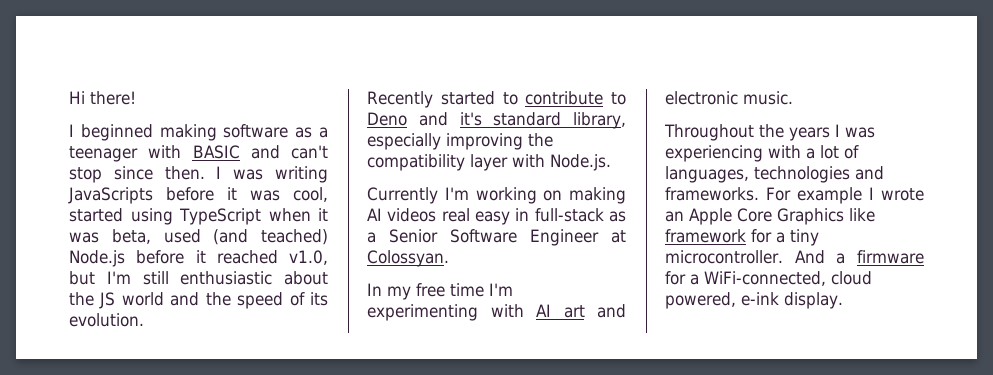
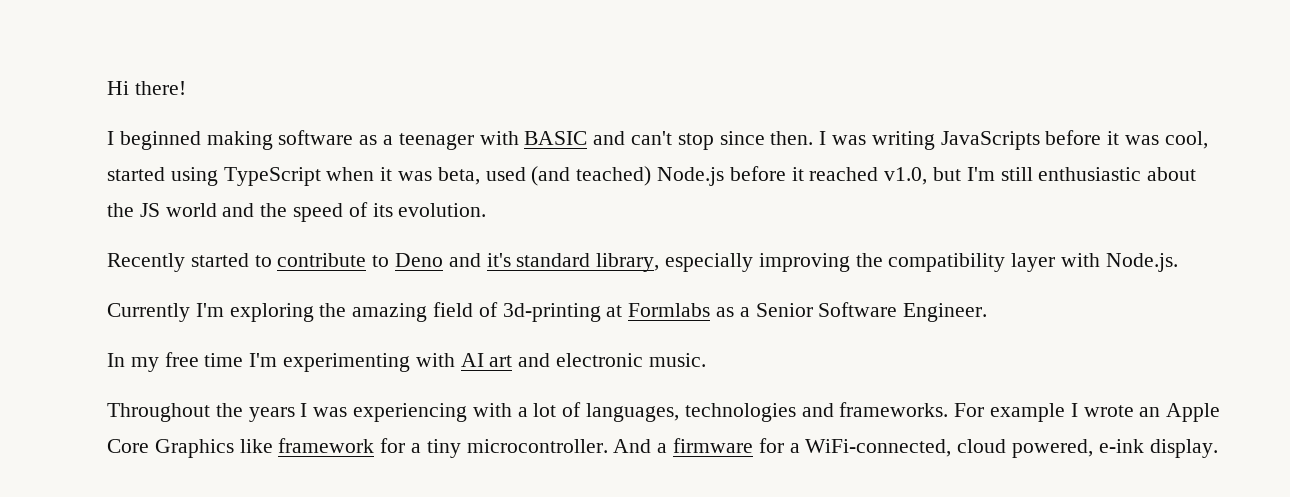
[475,187,626,204] [367,208,604,225] working on making AI videos real easy in full-stack -> [229,302,711,322] exploring the amazing field of 3d-printing at Formlabs
[530,229,626,246] [367,250,449,267] Engineer at Colossyan. -> [903,303,988,322] Engineer.

